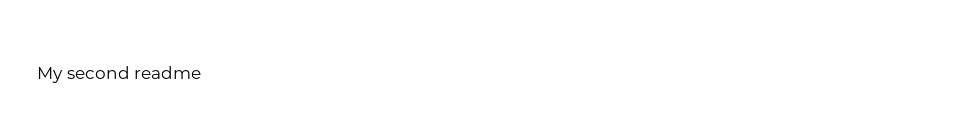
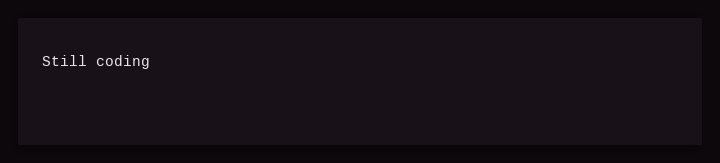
[37,66,202,83] My second readme -> [42,55,150,69] Still coding

